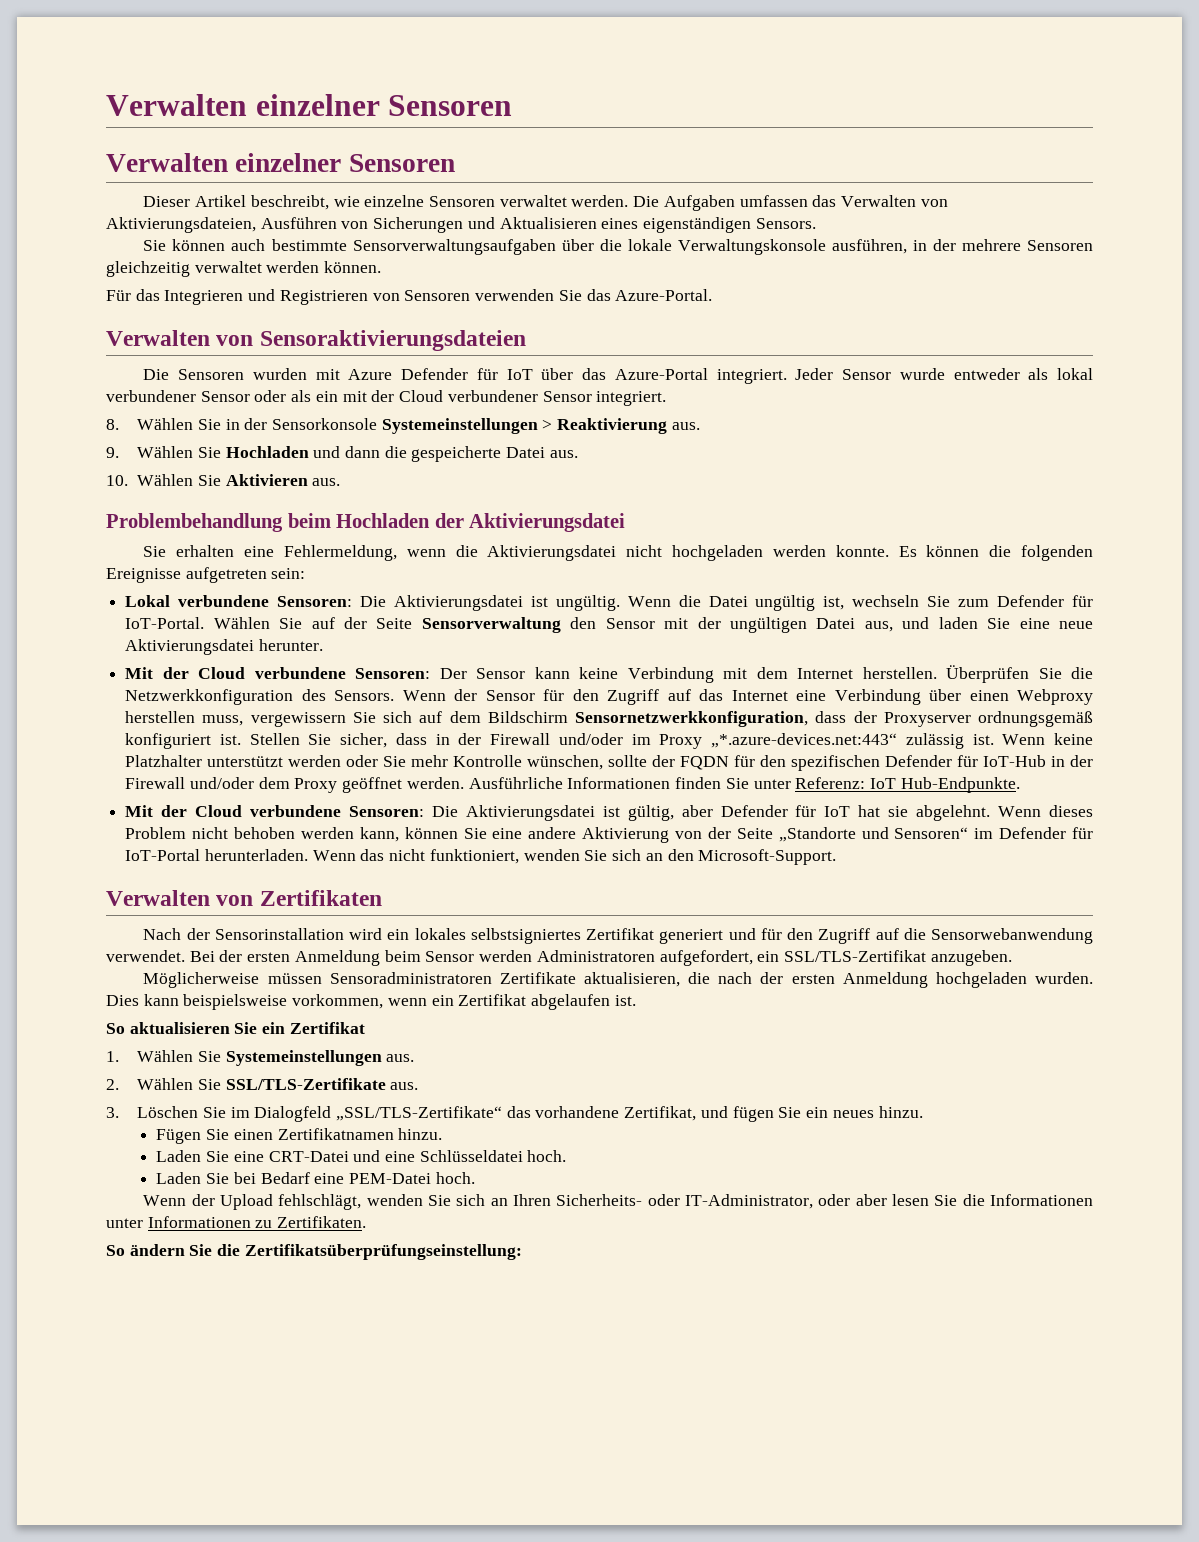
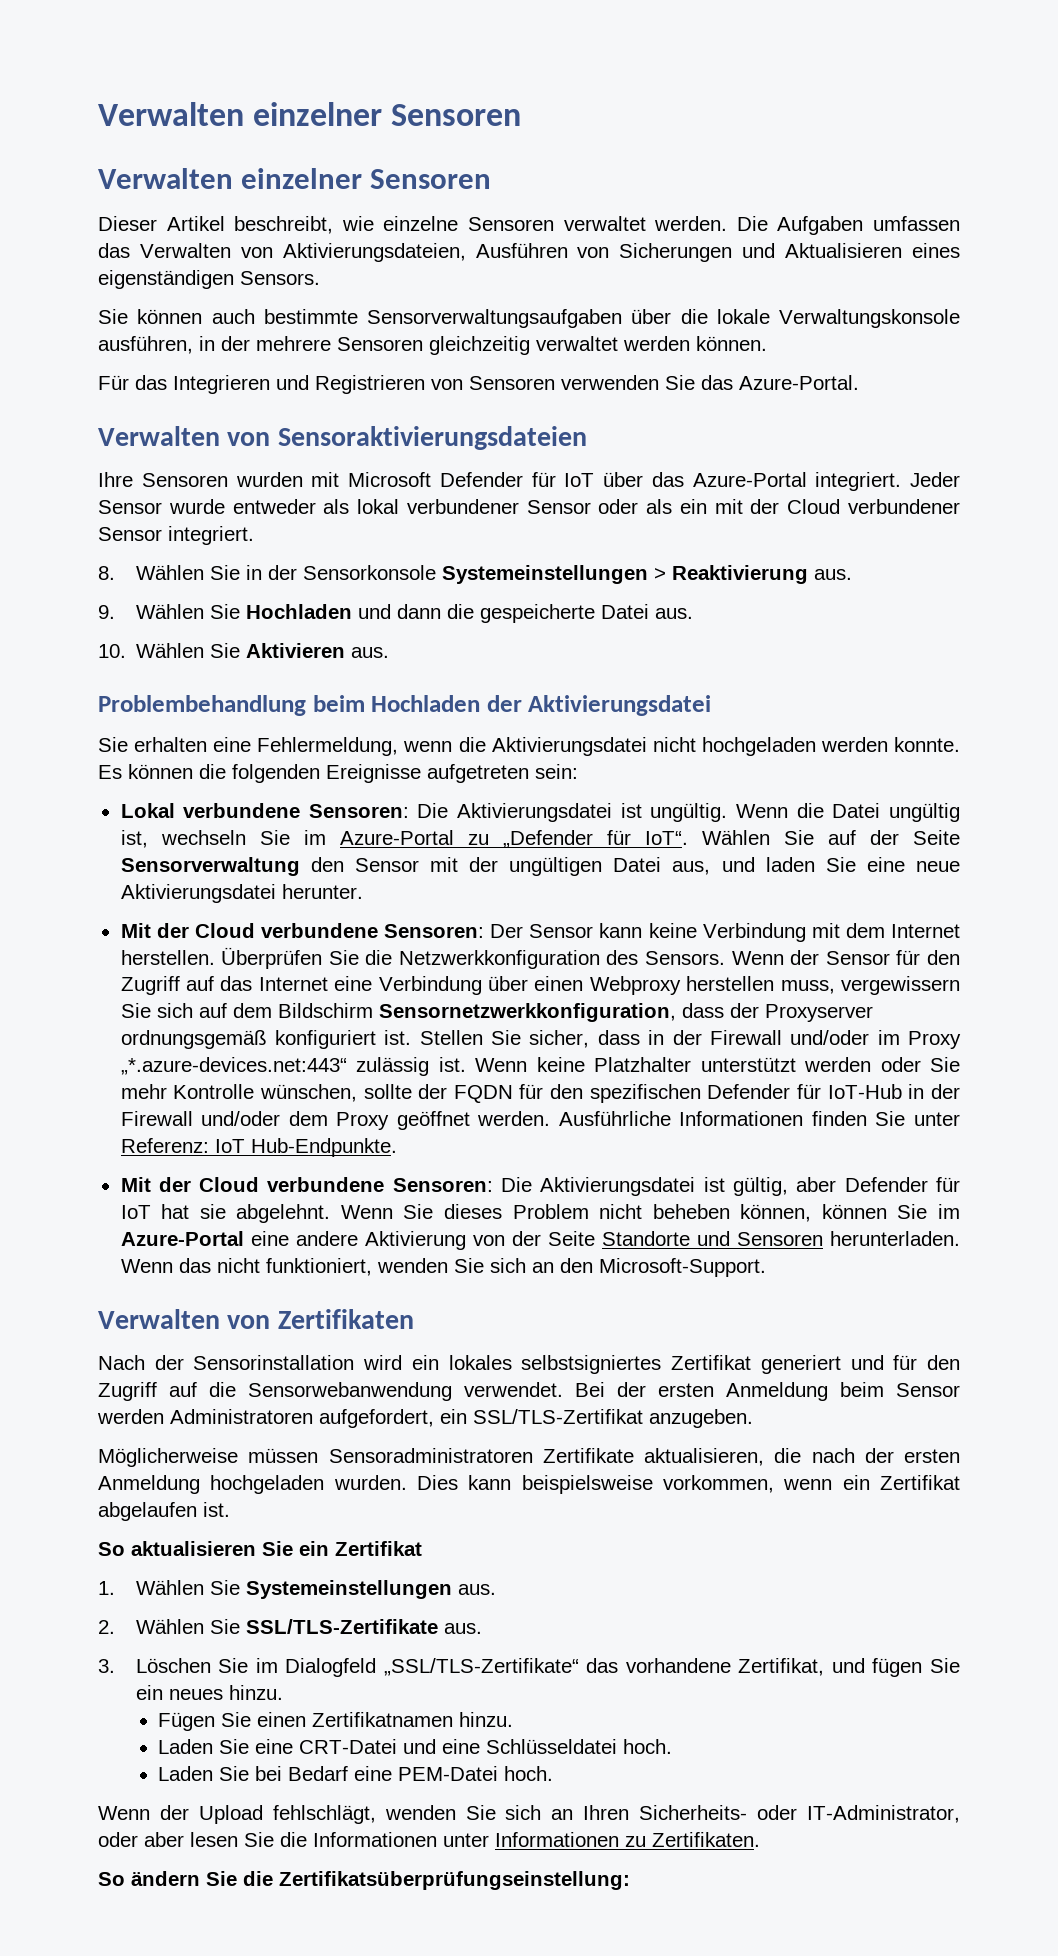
[143,369,170,380] Die -> [98,472,133,487] Ihre
[348,369,393,380] Azure -> [348,472,431,487] Microsoft
[958,595,1093,607] [125,617,205,629] zum Defender für IoT-Portal. -> [303,830,688,848] im Azure-Portal zu „Defender für IoT“.
(1042, 811) none -> [403,1204,434,1219] Sie
[234,827,487,842] behoben werden kann, können Sie -> [652,1204,960,1222] [120,1231,244,1246] beheben können, können Sie im Azure-Portal
[778,827,1093,842] [125,849,201,861] „Standorte und Sensoren“ im Defender für IoT-Portal -> [601,1231,823,1246] Standorte und Sensoren

